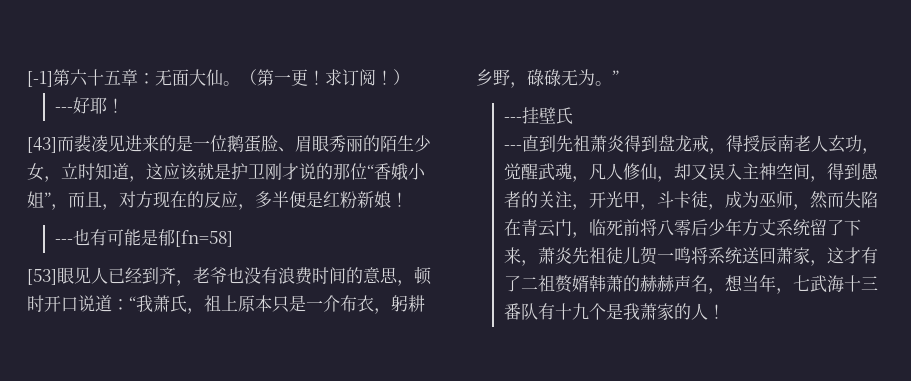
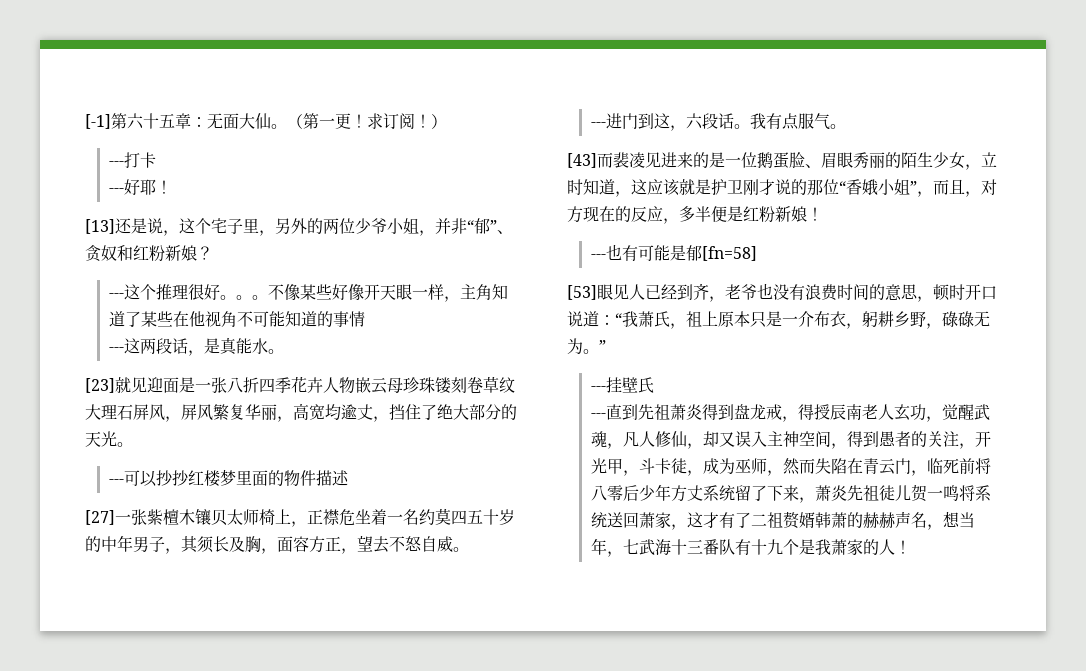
(410, 77) none -> [108,152,156,168] // ---打卡
(124, 105) none -> [85,218,513,236] [85,245,213,262] [108,284,508,302] [108,311,365,327] [108,337,284,356] [85,376,515,394] [85,403,517,422] [85,431,133,447] [108,469,349,487] [85,508,515,527] [85,535,469,554] [590,113,846,131] // [13]还是说，这个宅子里，另外的两位少爷小姐，并非“郁”、贪奴和红粉新娘？ // ---这个推理很好。。。不像某些好像开天眼一样，主角知道了某些在他视角不可能知道的事情 // ---这两段话，是真能水。 // [23]就见迎面是一张八折四季花卉人物嵌云母珍珠镂刻卷草纹大理石屏风，屏风繁复华丽，高宽均逾丈，挡住了绝大部分的天光。 // ---可以抄抄红楼梦里面的物件描述 // [27]一张紫檀木镶贝太师椅上，正襟危坐着一名约莫四五十岁的中年男子，其须长及胸，面容方正，望去不怒自威。 // ---进门到这，六段话。我有点服气。

